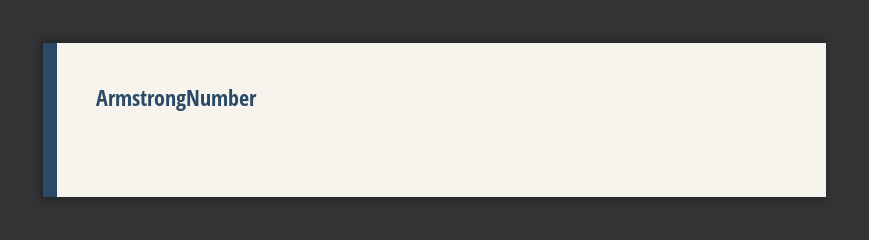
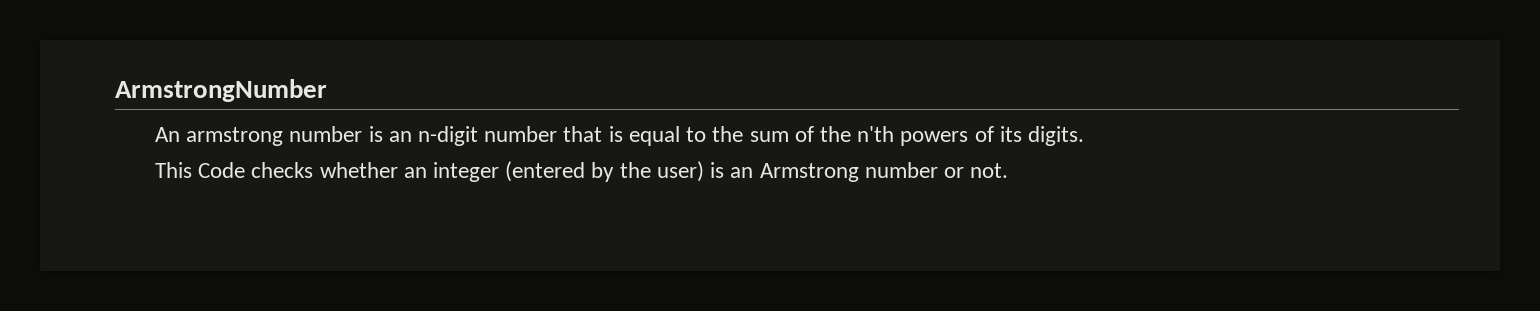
(257, 100) none -> [154,126,1084,146] [154,161,1009,182] // An armstrong number is an n-digit number that is equal to the sum of the n'th powers of its digits. // This Code checks whether an integer (entered by the user) is an Armstrong number or not.

